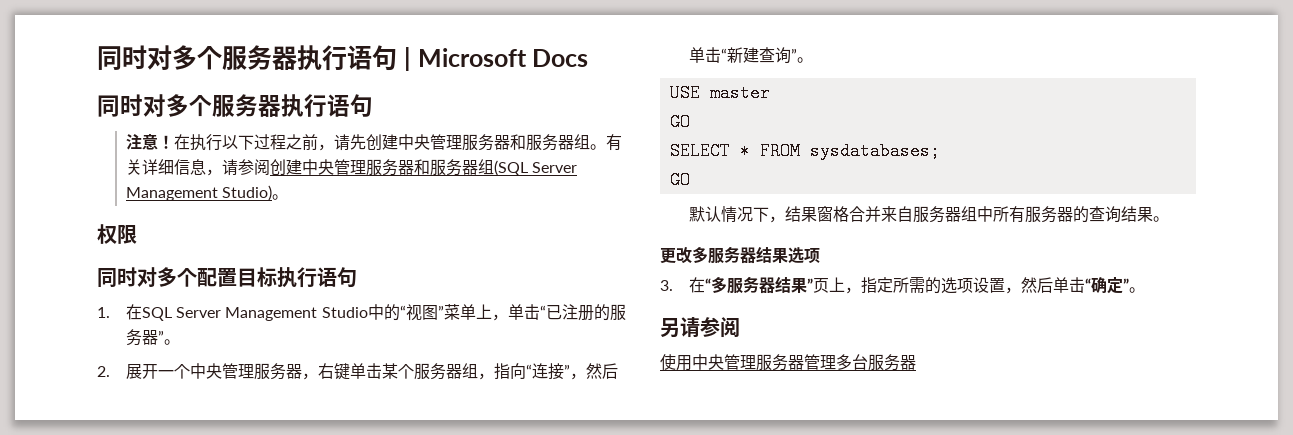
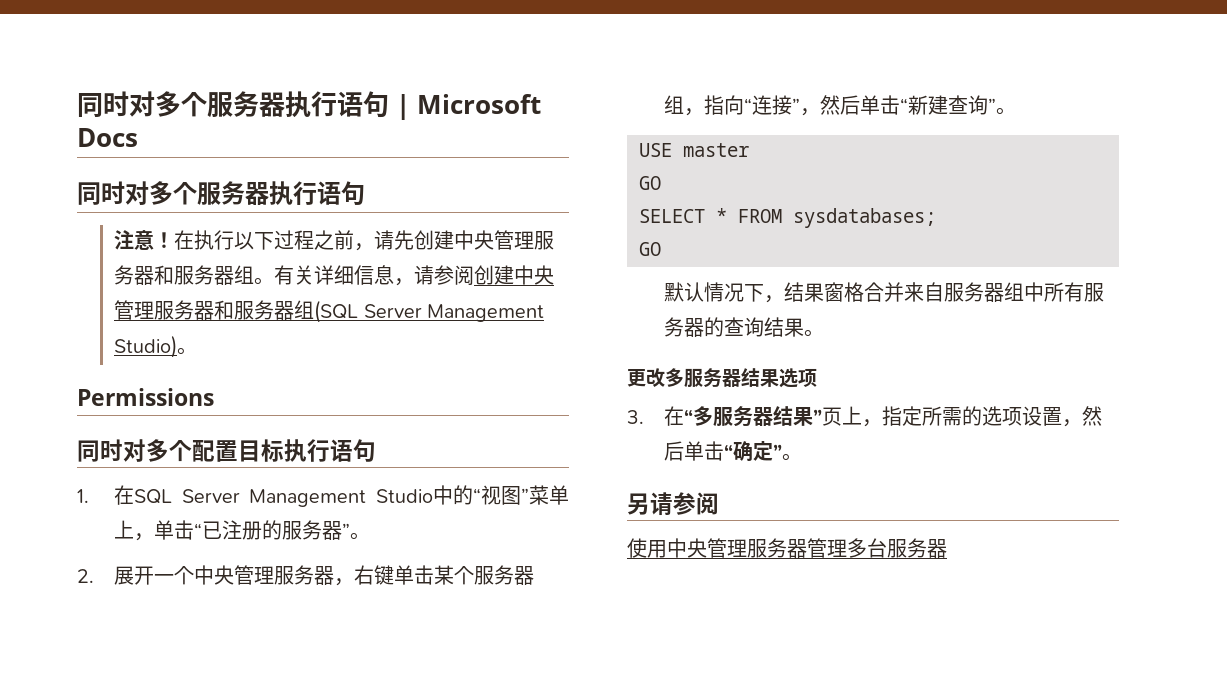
[97,224,137,244] 权限 -> [77,388,214,406] Permissions

